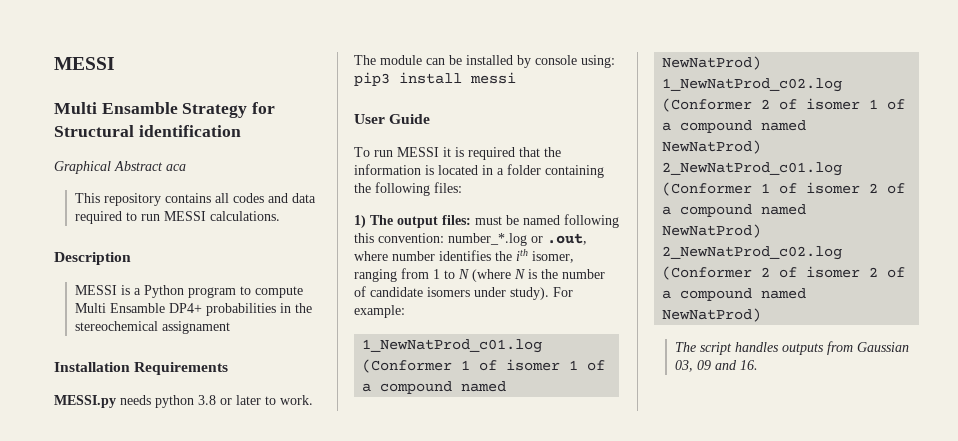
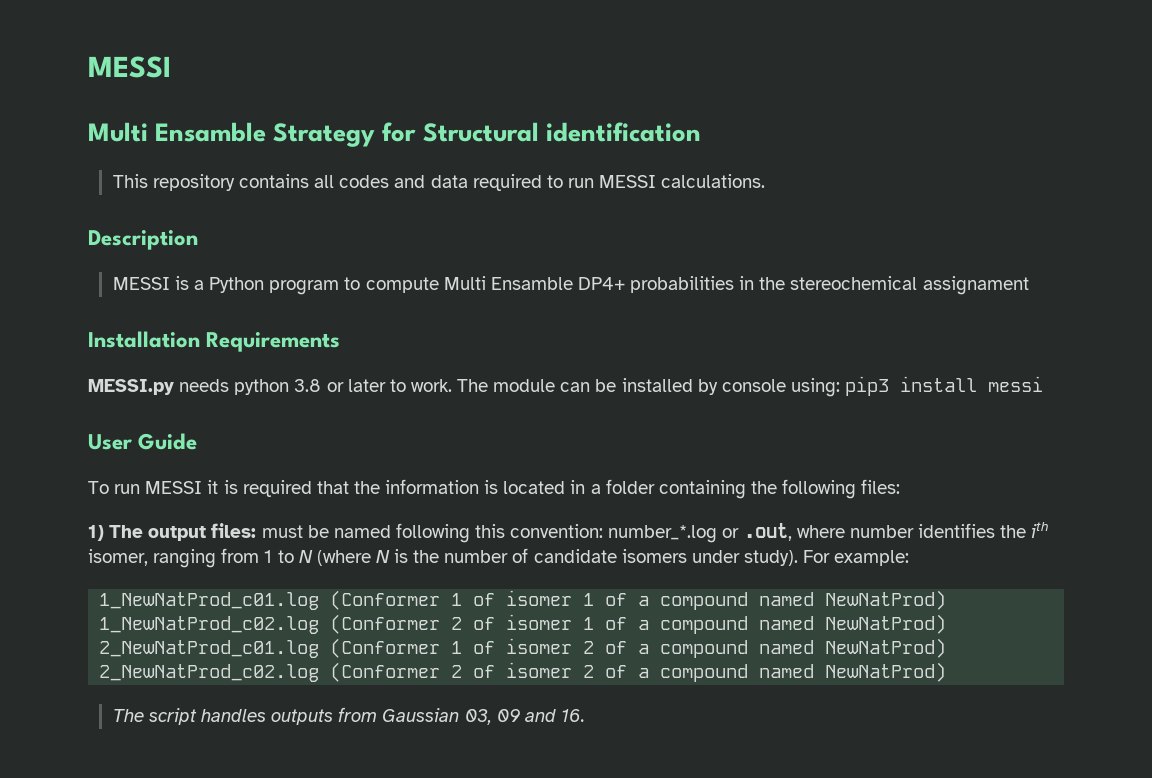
[54,161,186,174] // Graphical Abstract aca -> (701, 132) none

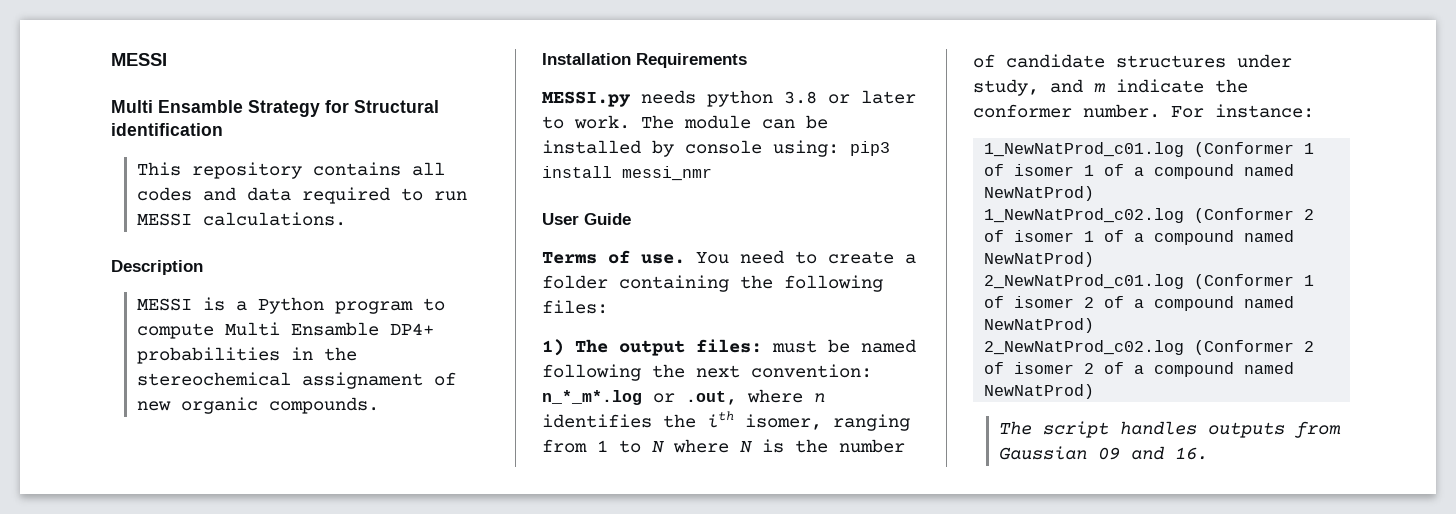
(1029, 285) none -> [434,372,457,386] [137,397,380,414] of new organic compounds.
[988,376,1044,392] messi -> [622,166,712,181] messi_nmr
[88,479,586,497] To run MESSI it is required that the information is located in -> [542,250,894,264] Terms of use. You need to create
[475,524,718,543] this convention: number_*.log -> [652,364,872,378] [542,390,642,405] the next convention: n_*_m*.log
[849,525,914,538] number -> [814,393,825,403] n
[316,550,371,566] (where -> [673,439,729,453] where
[621,549,910,566] isomers under study). For example: -> [1116,54,1292,68] [973,79,1248,96] [973,104,1314,118] structures under study, and m indicate the conformer number. For instance:
[464,709,492,725] 03, -> (1088, 453) none

